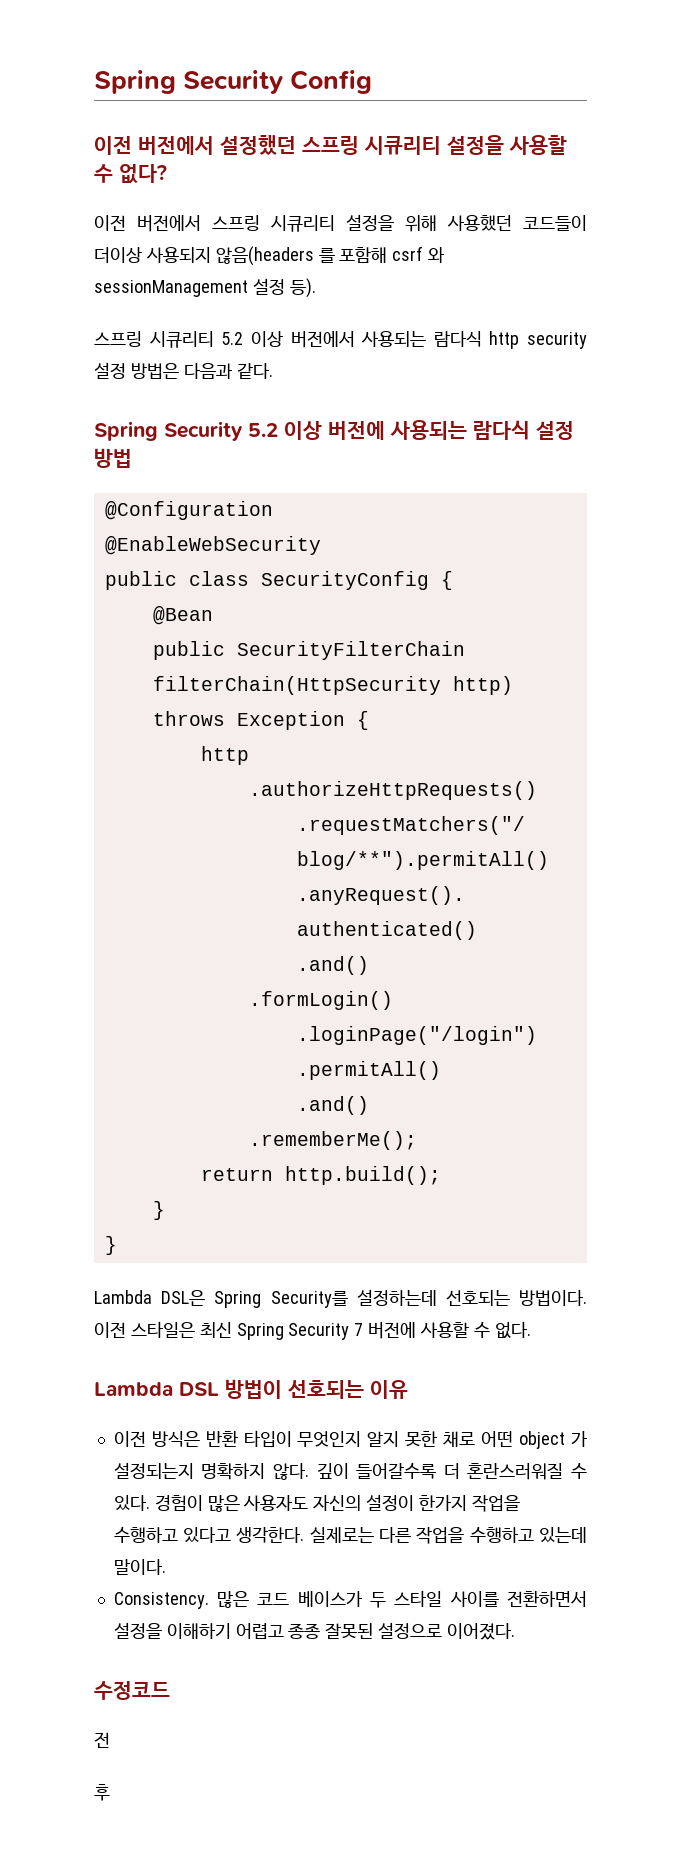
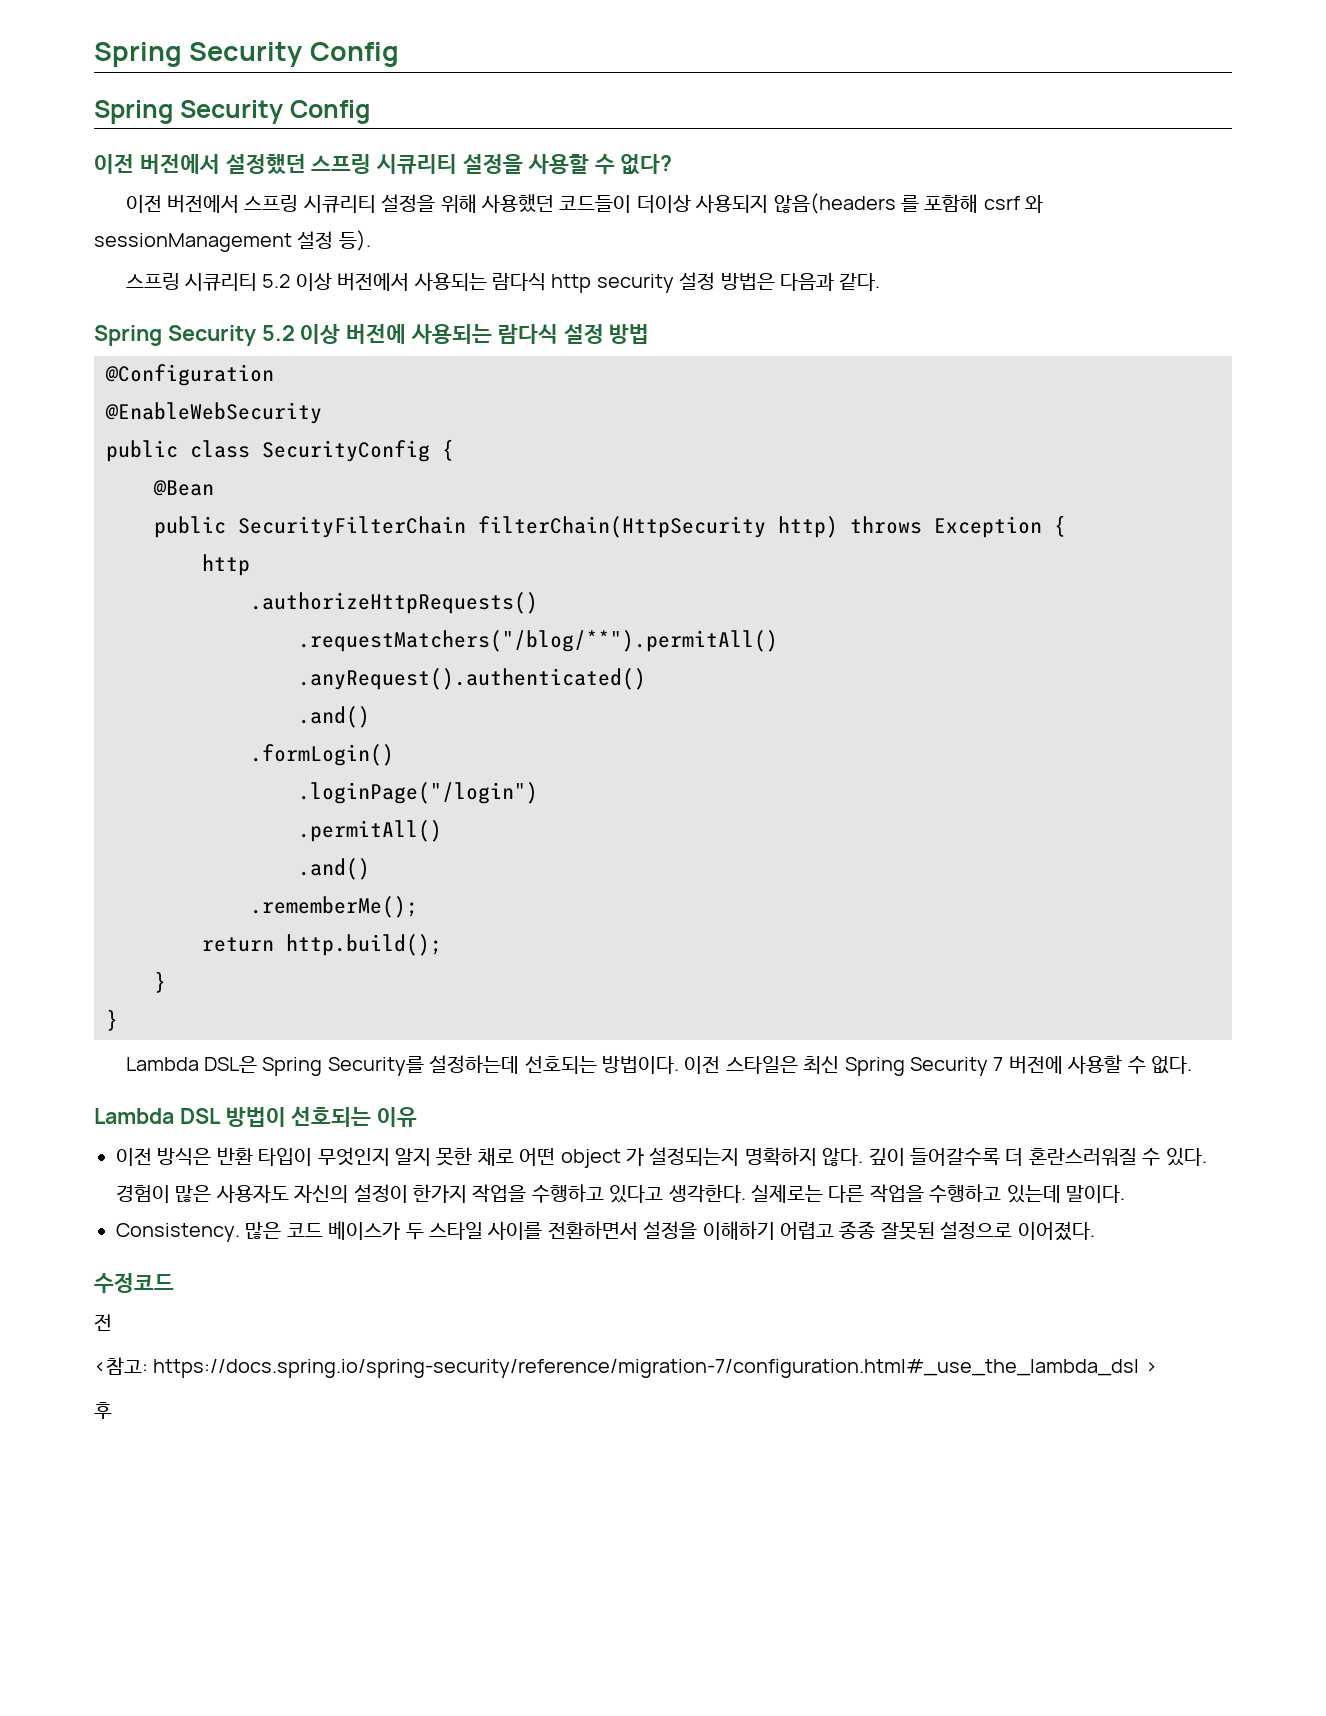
[94,70,373,94] Spring Security Config -> [94,42,399,67] [94,100,370,124] Spring Security Config // Spring Security Config
(110, 1740) none -> [94,1357,1157,1378] // <참고: https://docs.spring.io/spring-security/reference/migration-7/configuration.html#_use_the_lambda_dsl >

